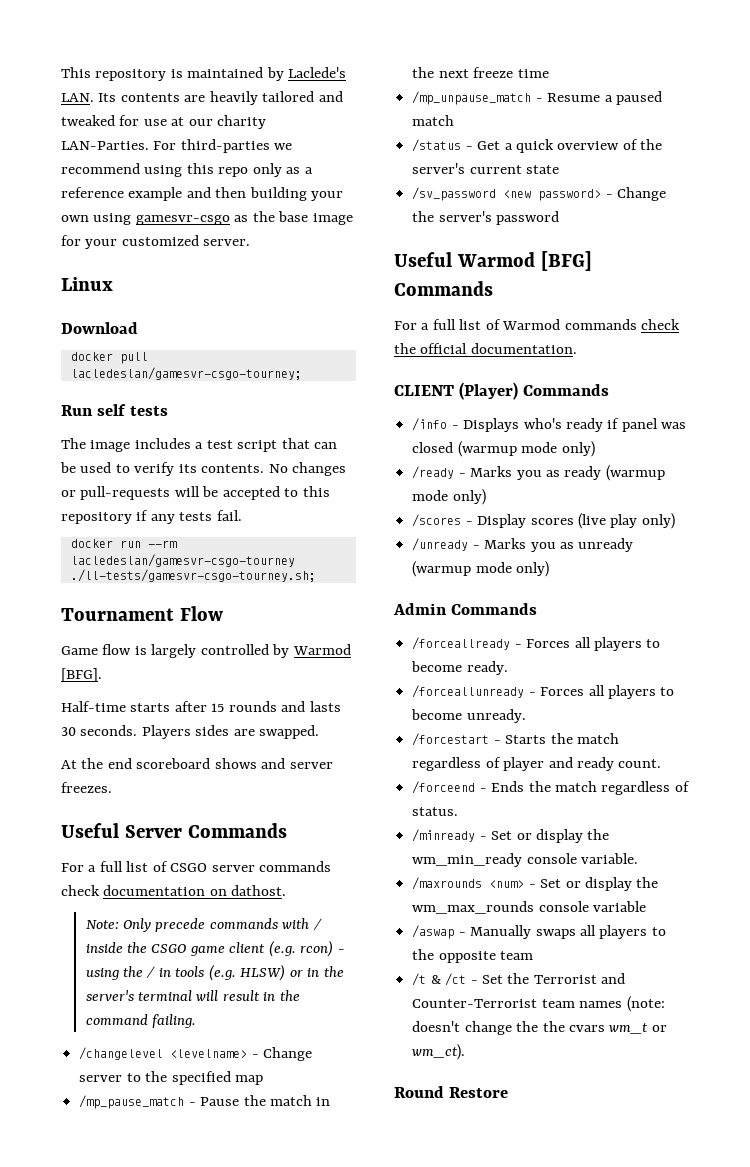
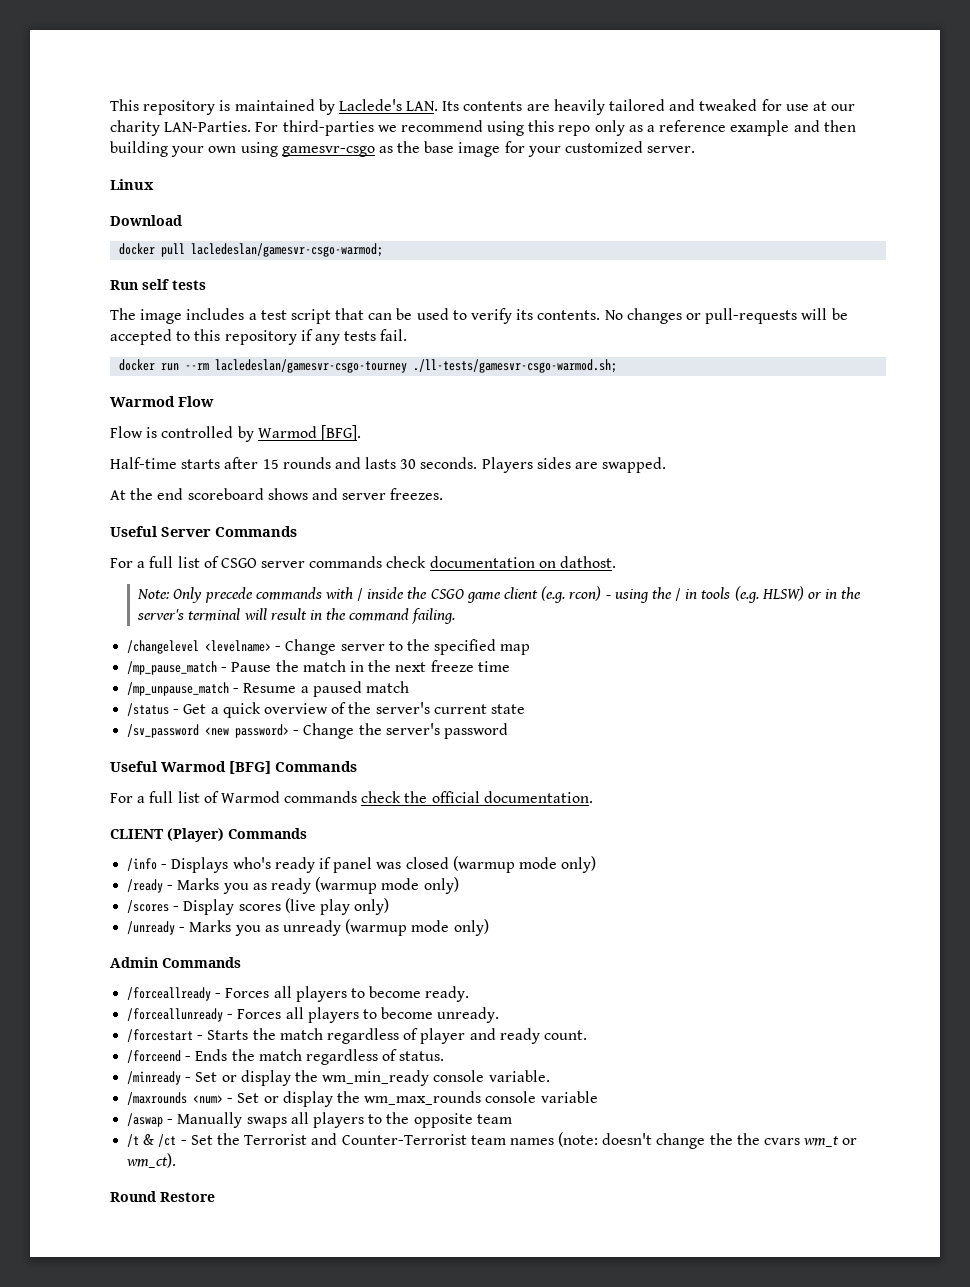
[70,367,302,380] lacledeslan/gamesvr-csgo-tourney; -> [191,243,384,257] lacledeslan/gamesvr-csgo-warmod;
[70,569,316,582] [61,608,174,621] ./ll-tests/gamesvr-csgo-tourney.sh; // Tournament -> [413,359,618,373] [110,396,175,407] ./ll-tests/gamesvr-csgo-warmod.sh; // Warmod
[61,644,197,658] Game flow is largely -> [110,426,158,438] Flow is

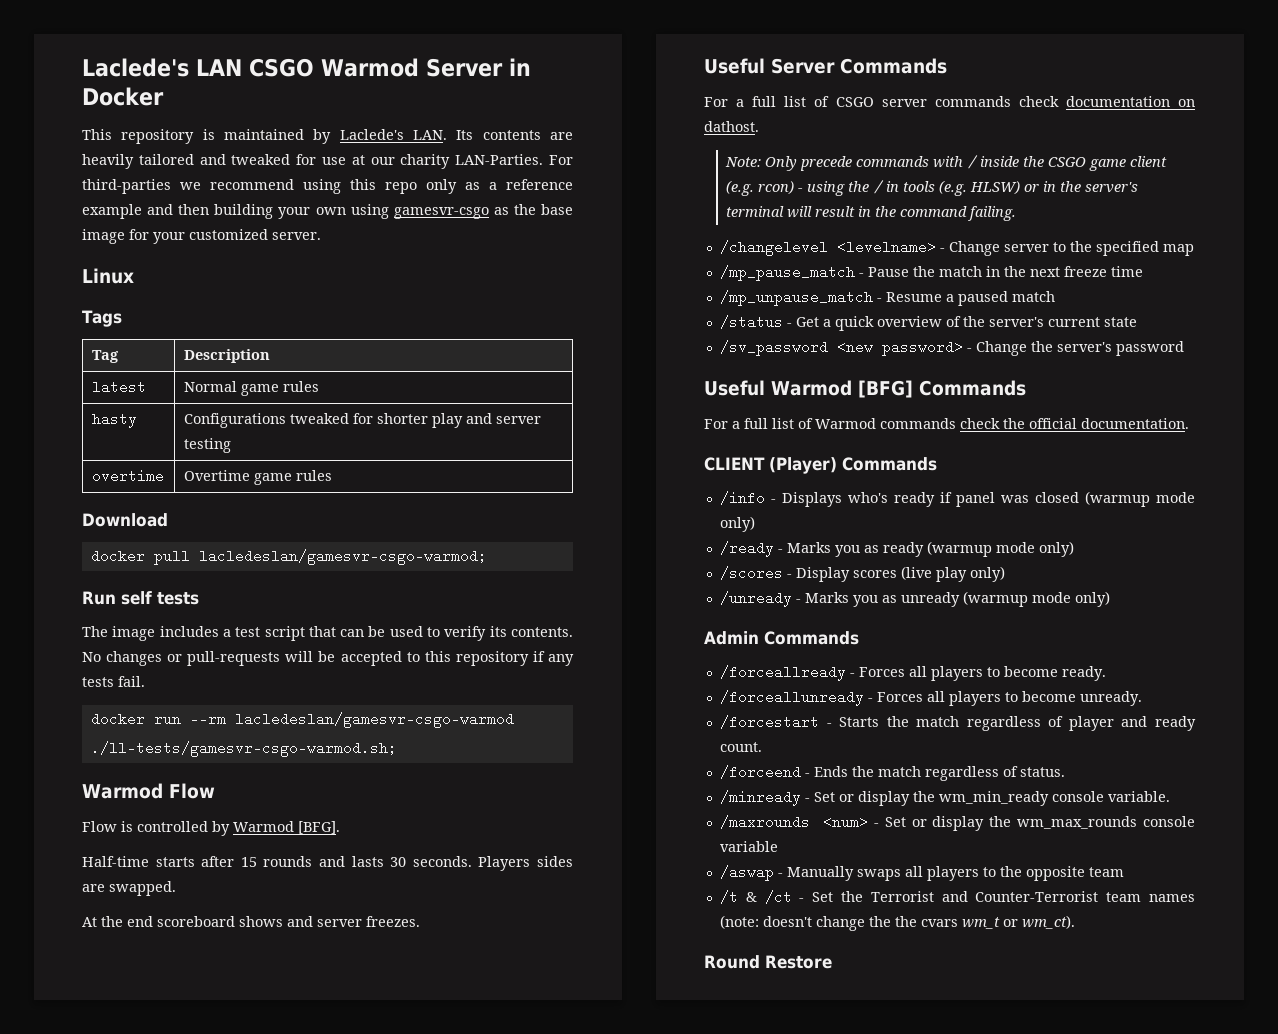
(110, 105) none -> [82,58,531,77] [82,87,164,106] Laclede's LAN CSGO Warmod Server in Docker //
(154, 184) none -> [82,310,122,327] [91,350,119,363] [183,349,270,363] [91,380,146,394] [183,381,319,396] [91,412,137,428] [183,413,541,428] [183,438,231,453] [91,469,164,483] [183,470,332,485] // Tags // Tag | Description // latest | Normal game rules // hasty | Configurations tweaked for shorter play and server testing // overtime | Overtime game rules
[215,359,408,373] lacledeslan/gamesvr-csgo-tourney -> [234,712,514,728] lacledeslan/gamesvr-csgo-warmod

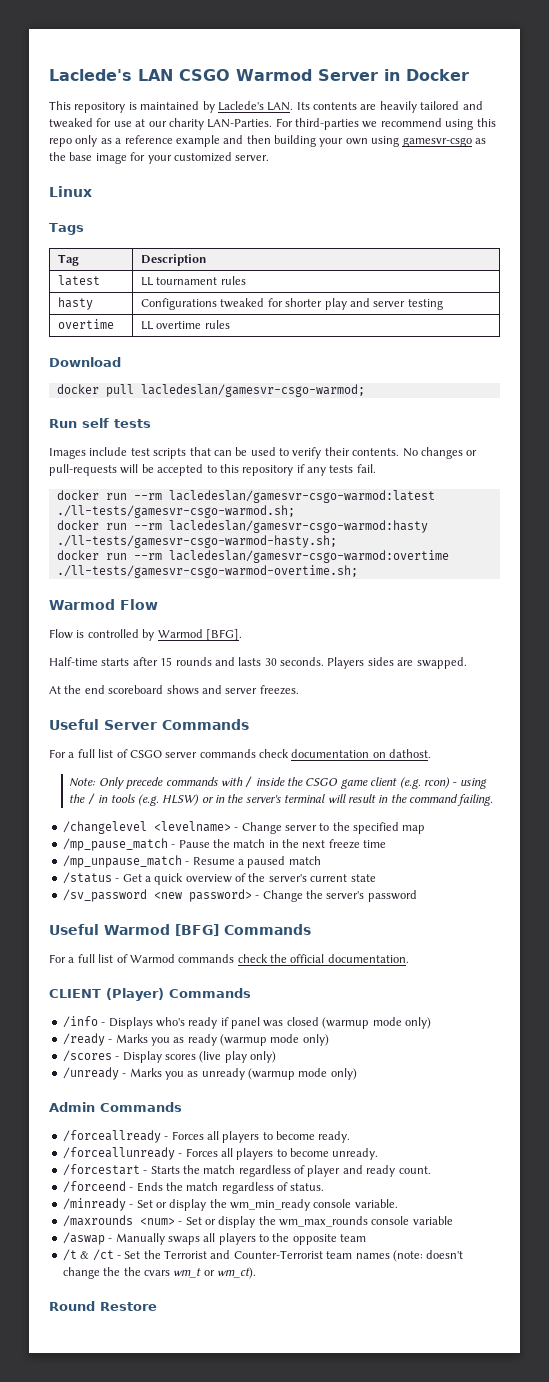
[183,381,279,396] Normal game -> [141,277,218,286] LL tournament
[183,470,292,485] Overtime game -> [141,321,202,330] LL overtime
[82,626,305,641] The image includes a test script -> [49,447,187,459] Images include test scripts
[489,626,507,637] its -> [324,447,350,456] their
[234,712,514,728] lacledeslan/gamesvr-csgo-warmod -> [168,490,435,503] lacledeslan/gamesvr-csgo-warmod:latest
(397, 749) none -> [56,520,428,533] [56,535,337,548] [56,550,449,563] [56,565,358,578] // docker run --rm lacledeslan/gamesvr-csgo-warmod:hasty ./ll-tests/gamesvr-csgo-warmod-hasty.sh; // docker run --rm lacledeslan/gamesvr-csgo-warmod:overtime ./ll-tests/gamesvr-csgo-warmod-overtime.sh;

